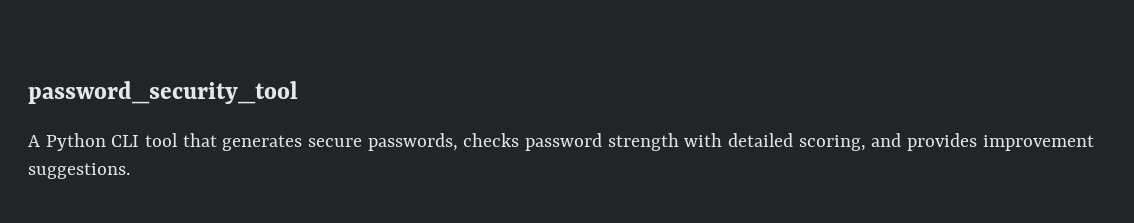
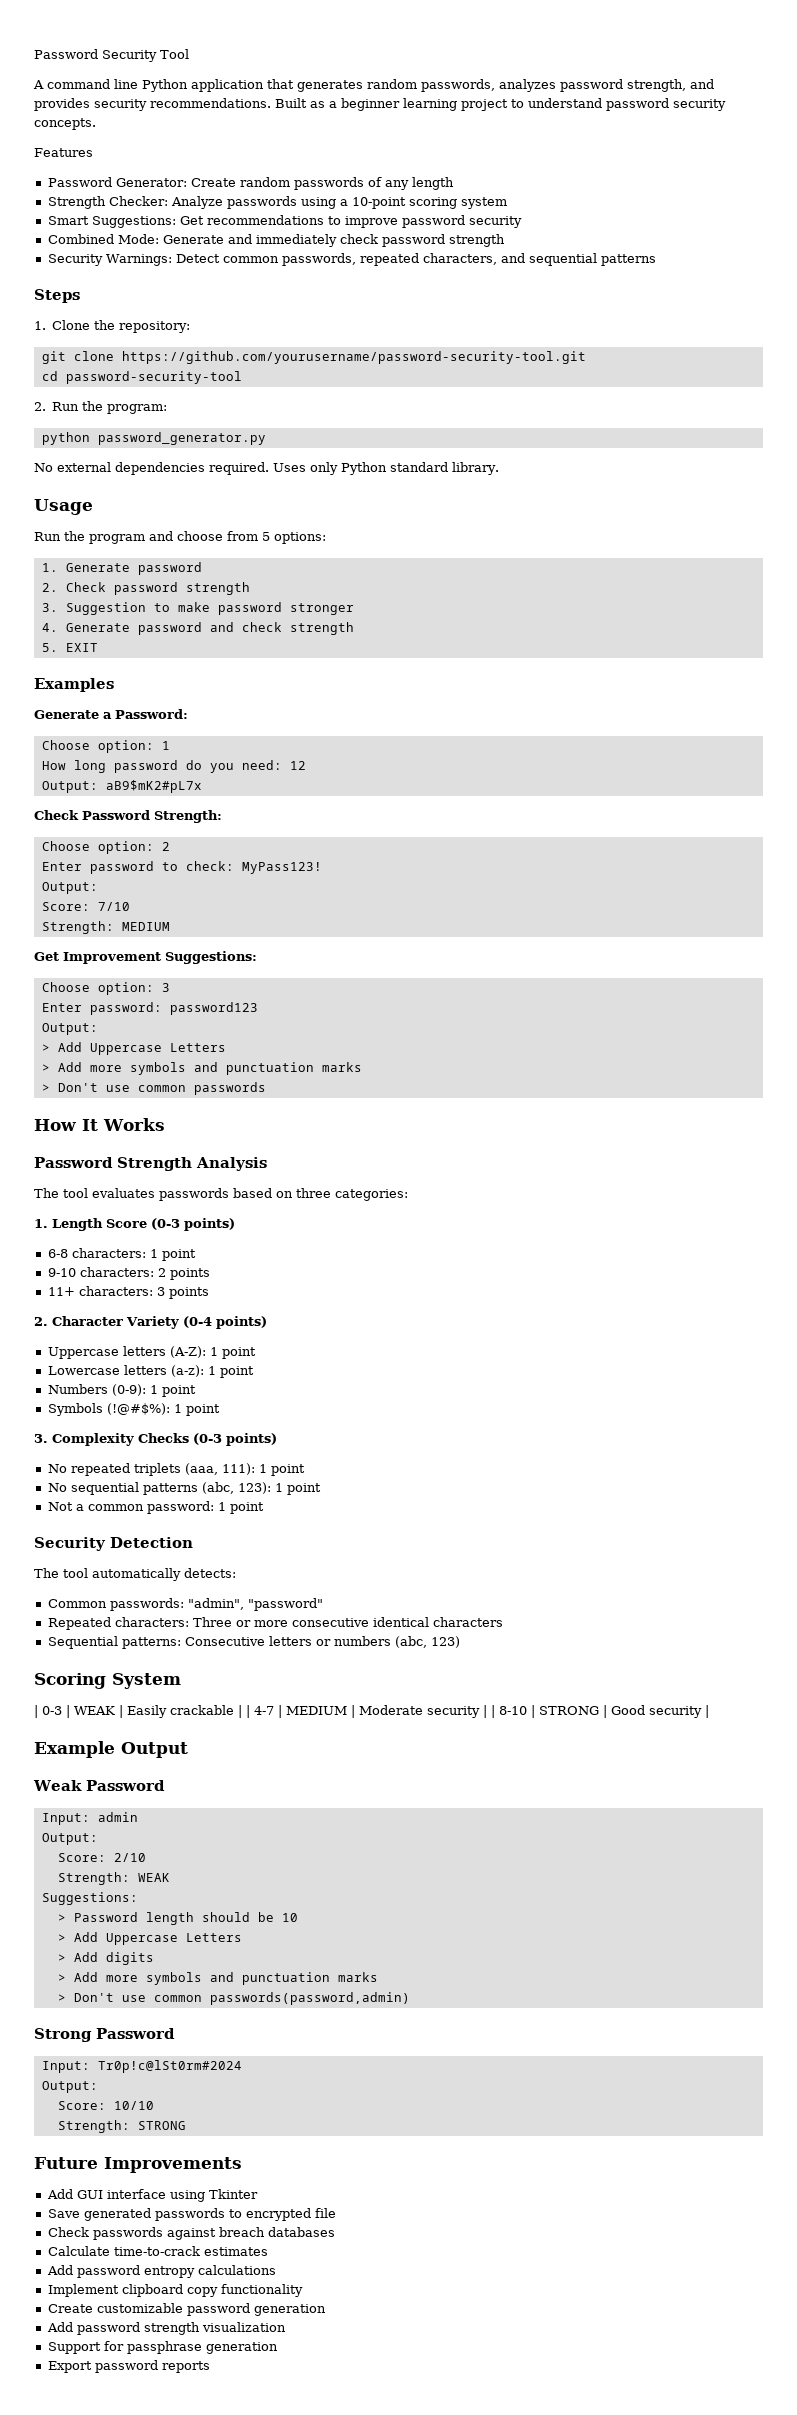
[28,81,298,104] [28,133,1094,151] [28,163,130,179] password_security_tool // A Python CLI tool that generates secure passwords, checks password strength with detailed scoring, and provides improvement suggestions. -> [34,49,189,62] [33,79,714,92] [34,98,726,111] [34,118,96,130] [34,148,93,157] [47,177,454,190] [47,196,507,209] [47,215,522,228] [47,234,505,247] [47,253,656,266] [34,289,80,303] [34,320,191,333] [41,351,586,364] [41,371,242,384] [34,401,168,414] [41,432,266,445] [34,462,499,475] [34,499,93,515] [34,531,326,544] [41,562,202,575] [41,582,250,595] [41,602,354,615] [41,622,354,635] [41,643,98,652] [34,678,114,692] [34,709,188,719] [41,740,170,753] [41,760,306,773] [41,780,202,793] [34,810,222,823] [41,841,170,854] [41,861,322,874] [41,882,98,894] [41,902,130,911] [41,921,170,934] [34,951,257,964] [41,982,170,995] [41,1002,258,1015] [41,1023,98,1035] [41,1042,226,1055] [41,1062,362,1075] [41,1082,266,1095] [34,1118,165,1131] [34,1157,267,1171] [34,1188,408,1201] [34,1218,235,1231] [47,1248,196,1261] [47,1267,210,1280] [47,1286,209,1299] [34,1316,267,1329] [47,1346,256,1359] [47,1365,254,1378] [47,1384,196,1397] [47,1403,220,1416] [34,1433,277,1446] [47,1463,305,1476] [47,1482,321,1495] [47,1501,264,1514] [34,1537,193,1551] [34,1568,236,1581] [47,1598,323,1611] [47,1617,503,1630] [47,1636,460,1649] [34,1673,181,1689] [34,1705,709,1718] [34,1741,188,1758] [33,1780,165,1791] [41,1812,138,1825] [41,1833,98,1845] [57,1853,146,1862] [57,1872,170,1885] [41,1892,138,1905] [57,1912,298,1925] [57,1932,242,1945] [57,1952,154,1965] [57,1972,378,1985] [57,1992,410,2005] [34,2028,175,2042] [41,2060,242,2073] [41,2081,98,2093] [57,2101,154,2110] [57,2120,186,2133] [34,2157,242,2173] [46,2189,258,2202] [47,2208,336,2221] [47,2227,335,2240] [47,2246,268,2256] [46,2265,276,2278] [47,2284,303,2297] [47,2303,326,2316] [46,2322,286,2335] [47,2341,278,2354] [47,2360,210,2373] Password Security Tool // A command line Python application that generates random passwords, analyzes password strength, and provides security recommendations. Built as a beginner learning project to understand password security concepts. // Features // Password Generator: Create random passwords of any length // Strength Checker: Analyze passwords using a 10-point scoring system // Smart Suggestions: Get recommendations to improve password security // Combined Mode: Generate and immediately check password strength // Security Warnings: Detect common passwords, repeated characters, and sequential patterns // Steps // 1. Clone the repository: // git clone https://github.com/yourusername/password-security-tool.git // cd password-security-tool // 2. Run the program: // python password_generator.py // No external dependencies required. Uses only Python standard library. // Usage // Run the program and choose from 5 options: // 1. Generate password // 2. Check password strength // 3. Suggestion to make password stronger // 4. Generate password and check strength // 5. EXIT // Examples // Generate a Password: // Choose option: 1 // How long password do you need: 12 // Output: aB9$mK2#pL7x // Check Password Strength: // Choose option: 2 // Enter password to check: MyPass123! // Output: // Score: 7/10 // Strength: MEDIUM // Get Improvement Suggestions: // Choose option: 3 // Enter password: password123 // Output: // > Add Uppercase Letters // > Add more symbols and punctuation marks // > Don't use common passwords // How It Works // Password Strength Analysis // The tool evaluates passwords based on three categories: // 1. Length Score (0-3 points) // 6-8 characters: 1 point // 9-10 characters: 2 points // 11+ characters: 3 points // 2. Character Variety (0-4 points) // Uppercase letters (A-Z): 1 point // Lowercase letters (a-z): 1 point // Numbers (0-9): 1 point // Symbols (!@#$%): 1 point // 3. Complexity Checks (0-3 points) // No repeated triplets (aaa, 111): 1 point // No sequential patterns (abc, 123): 1 point // Not a common password: 1 point // Security Detection // The tool automatically detects: // Common passwords: "admin", "password" // Repeated characters: Three or more consecutive identical characters // Sequential patterns: Consecutive letters or numbers (abc, 123) // Scoring System // | 0-3 | WEAK | Easily crackable | | 4-7 | MEDIUM | Moderate security | | 8-10 | STRONG | Good security | // Example Output // Weak Password // Input: admin // Output: // Score: 2/10 // Strength: WEAK // Suggestions: // > Password length should be 10 // > Add Uppercase Letters // > Add digits // > Add more symbols and punctuation marks // > Don't use common passwords(password,admin) // Strong Password // Input: Tr0p!c@lSt0rm#2024 // Output: // Score: 10/10 // Strength: STRONG // Future Improvements // Add GUI interface using Tkinter // Save generated passwords to encrypted file // Check passwords against breach databases // Calculate time-to-crack estimates // Add password entropy calculations // Implement clipboard copy functionality // Create customizable password generation // Add password strength visualization // Support for passphrase generation // Export password reports

